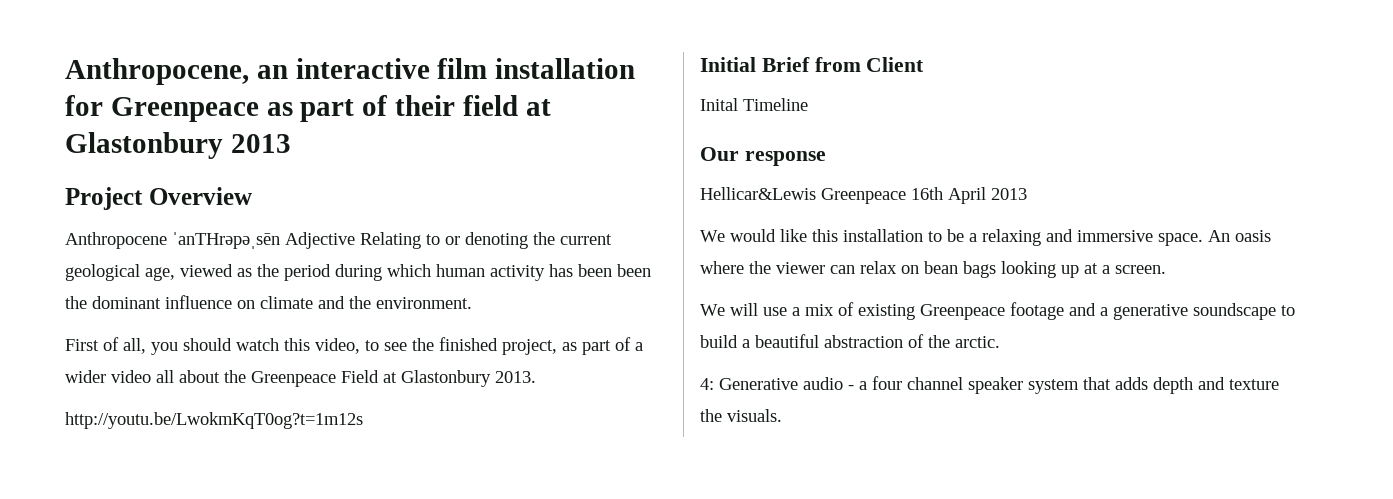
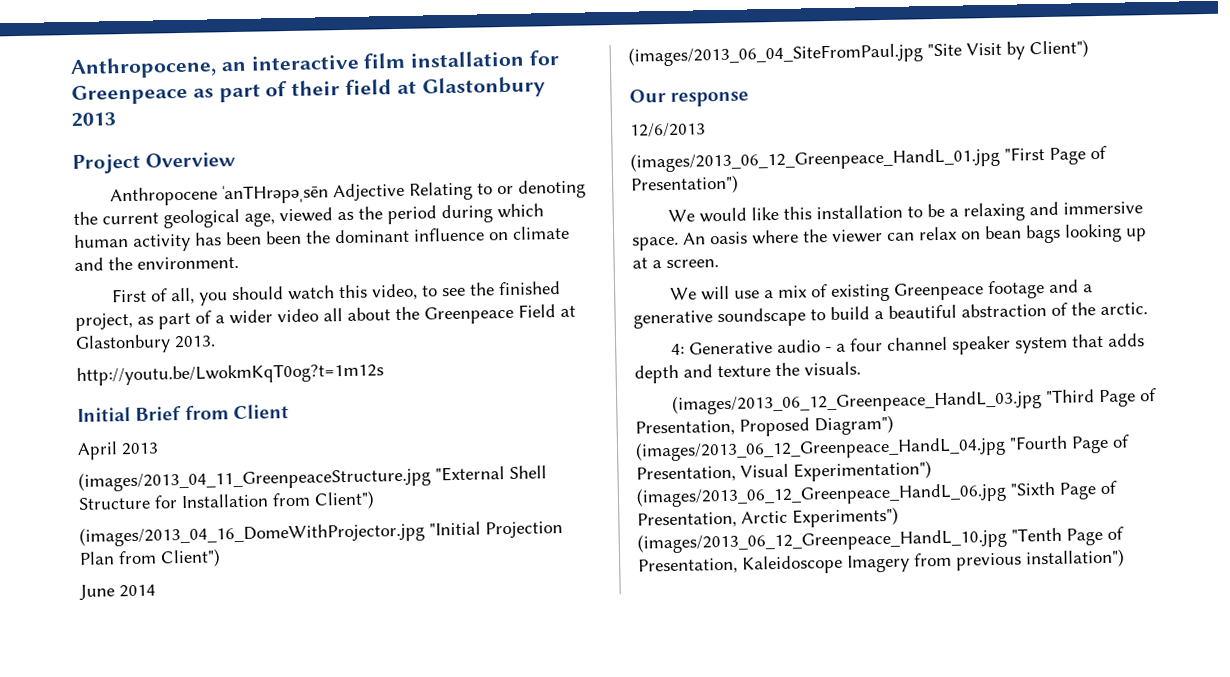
[700,98,808,111] [700,147,826,166] [700,187,1027,204] Inital Timeline // Our response // Hellicar&Lewis Greenpeace 16th April 2013 -> [77,441,159,460] [78,465,547,492] [78,490,375,510] [79,521,563,547] [79,548,221,568] [79,584,156,601] [628,39,1089,67] [629,89,750,107] [630,122,706,138] [630,145,1107,173] [631,174,739,195] April 2013 // (images/2013_04_11_GreenpeaceStructure.jpg "External Shell Structure for Installation from Client") // (images/2013_04_16_DomeWithProjector.jpg "Initial Projection Plan from Client") // June 2014 // (images/2013_06_04_SiteFromPaul.jpg "Site Visit by Client") // Our response // 12/6/2013 // (images/2013_06_12_Greenpeace_HandL_01.jpg "First Page of Presentation")
(782, 415) none -> [671,388,1157,415] [635,414,894,437] [635,434,1130,462] [636,460,932,483] [636,480,1117,508] [637,506,899,529] [637,526,1124,554] [638,548,1125,575] // (images/2013_06_12_Greenpeace_HandL_03.jpg "Third Page of Presentation, Proposed Diagram") (images/2013_06_12_Greenpeace_HandL_04.jpg "Fourth Page of Presentation, Visual Experimentation") (images/2013_06_12_Greenpeace_HandL_06.jpg "Sixth Page of Presentation, Arctic Experiments") (images/2013_06_12_Greenpeace_HandL_10.jpg "Tenth Page of Presentation, Kaleidoscope Imagery from previous installation")

